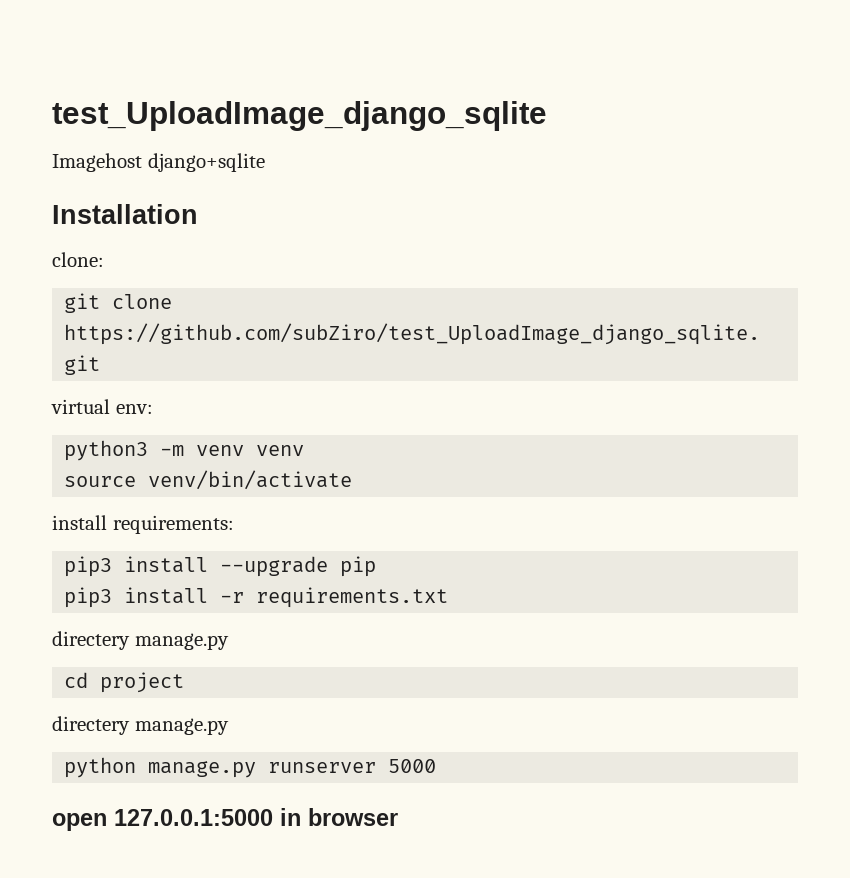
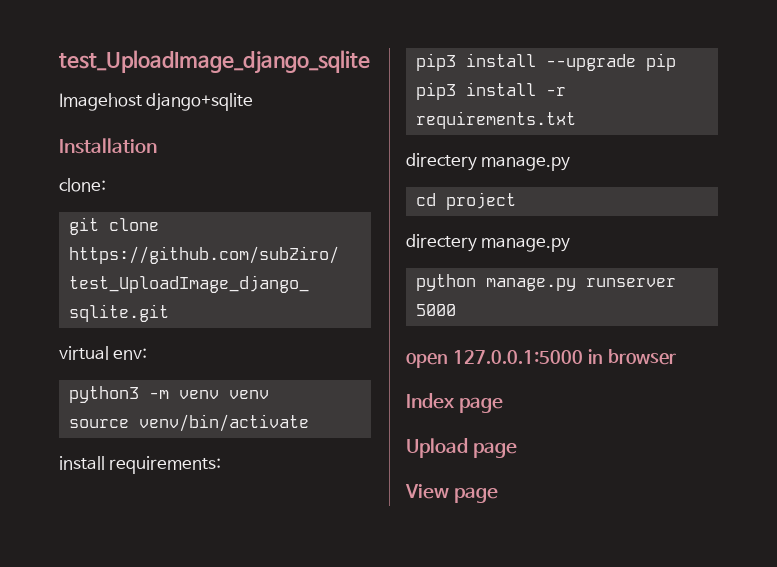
(398, 817) none -> [406,393,504,413] [406,438,518,458] [405,484,499,503] // Index page // Upload page // View page

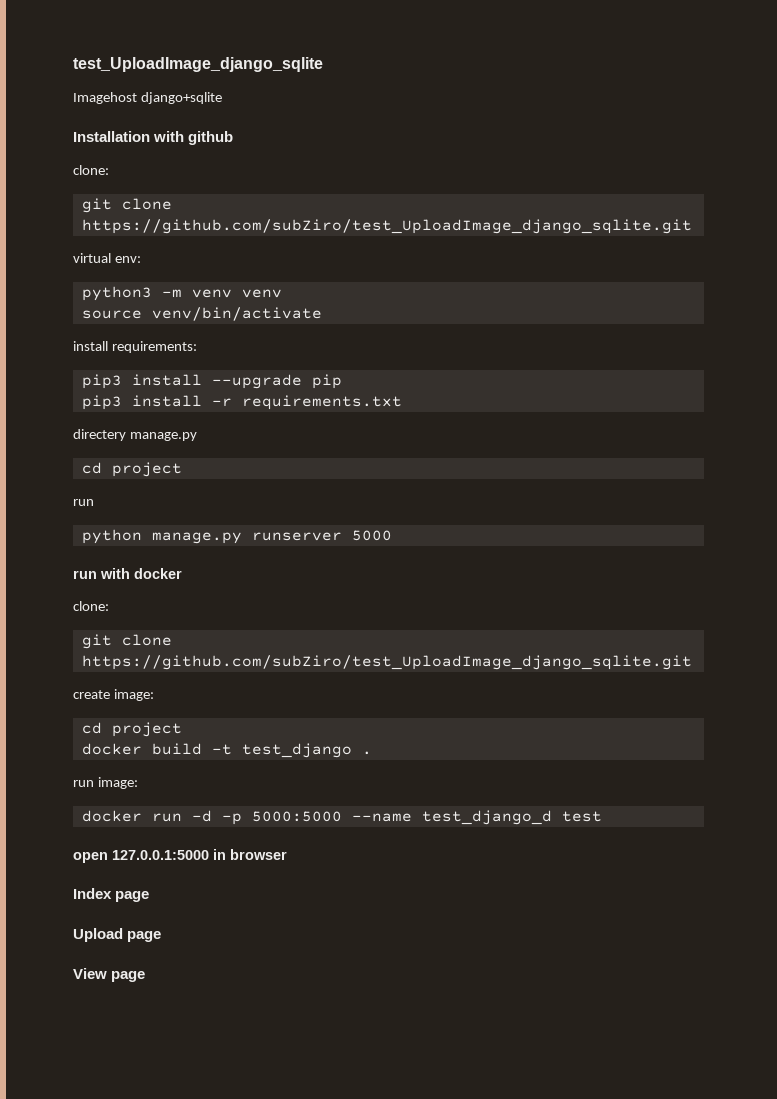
(157, 146) none -> [153,131,234,145] with github
[406,234,571,252] directery manage.py -> [73,499,94,506] run
(456, 310) none -> [73,568,182,579] [73,601,109,611] [81,634,172,649] [81,655,692,670] [73,689,154,701] [81,722,182,737] [81,743,372,758] [73,777,138,789] [81,810,602,825] // run with docker // clone: // git clone https://github.com/subZiro/test_UploadImage_django_sqlite.git // create image: // cd project // docker build -t test_django . // run image: // docker run -d -p 5000:5000 --name test_django_d test

